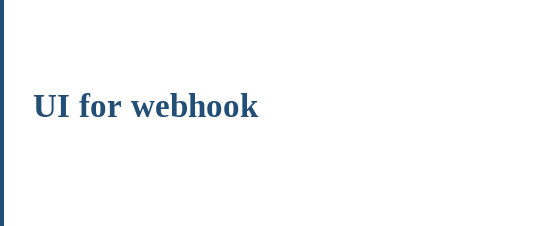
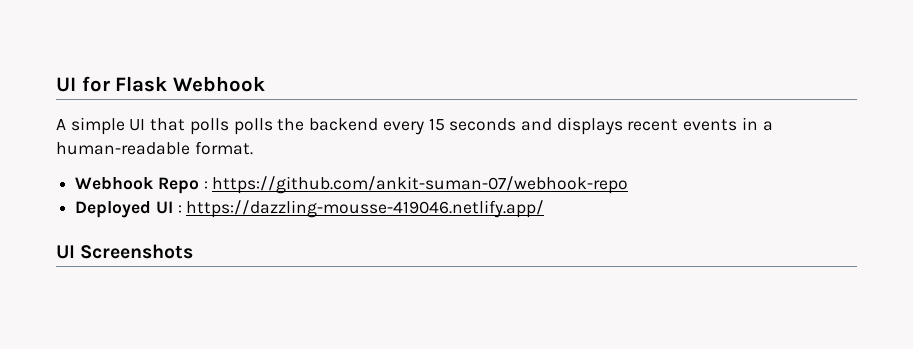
[130,93,259,117] webhook -> [115,76,265,92] [56,117,773,135] [56,141,253,155] [75,176,629,194] [75,200,545,218] [56,244,194,259] Flask Webhook // A simple UI that polls polls the backend every 15 seconds and displays recent events in a human-readable format. // Webhook Repo : https://github.com/ankit-suman-07/webhook-repo // Deployed UI : https://dazzling-mousse-419046.netlify.app/ // UI Screenshots

